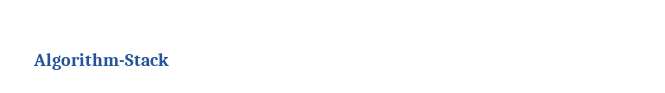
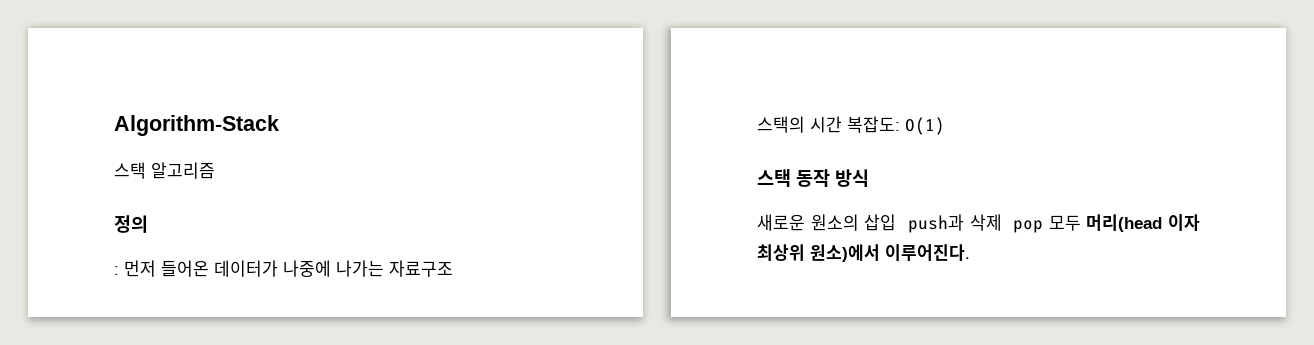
(169, 61) none -> [114,162,215,179] [114,215,148,233] [114,260,453,277] [757,116,945,135] [757,169,869,187] [757,214,1200,233] [757,244,970,262] // 스택 알고리즘 // 정의 // : 먼저 들어온 데이터가 나중에 나가는 자료구조 // 스택의 시간 복잡도: O(1) // 스택 동작 방식 // 새로운 원소의 삽입 push과 삭제 pop 모두 머리(head 이자 최상위 원소)에서 이루어진다.

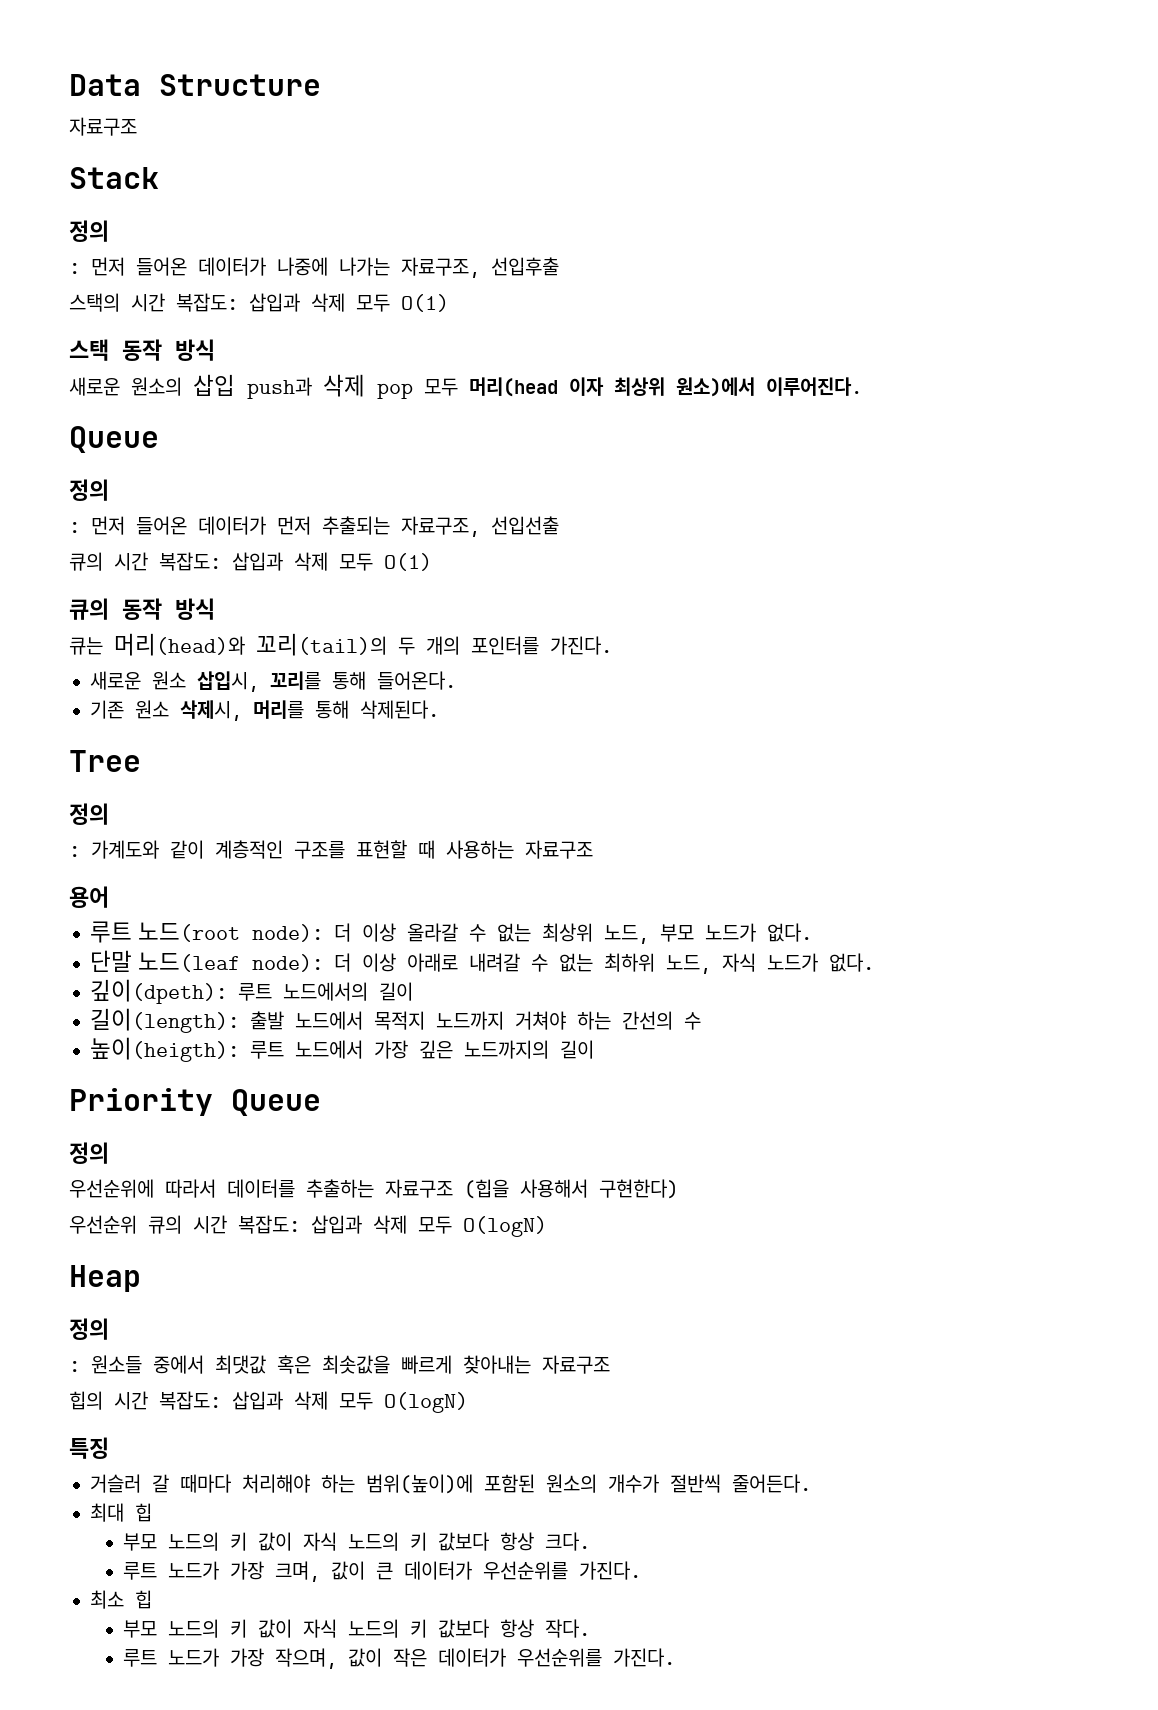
[114,115,279,136] [114,162,215,179] Algorithm-Stack // 스택 알고리즘 -> [69,74,321,96] [69,117,137,136] [69,167,159,189] Data Structure // 자료구조 // Stack
[389,260,453,277] 자료구조 -> [401,257,559,278] 자료구조, 선입후출
(900, 124) none -> [249,293,390,312] 삽입과 삭제 모두
(970, 252) none -> [69,426,159,453] [69,479,109,501] [69,516,559,537] [69,552,432,571] [69,598,215,620] [69,633,612,656] [89,671,456,692] [89,700,439,721] [69,750,141,772] [69,803,109,825] [69,840,593,859] [69,886,109,908] [89,921,812,944] [89,950,874,974] [89,979,413,1004] [89,1008,701,1033] [89,1037,594,1062] [69,1088,321,1116] [69,1142,109,1164] [69,1179,678,1199] [69,1215,547,1237] [69,1265,141,1292] [69,1318,109,1340] [69,1355,610,1374] [69,1391,468,1413] [69,1437,109,1459] [89,1474,811,1494] [89,1503,152,1522] [123,1532,591,1551] [123,1561,642,1582] [89,1590,152,1609] [123,1619,591,1638] [123,1648,676,1669] // Queue // 정의 // : 먼저 들어온 데이터가 먼저 추출되는 자료구조, 선입선출 // 큐의 시간 복잡도: 삽입과 삭제 모두 O(1) // 큐의 동작 방식 // 큐는 머리(head)와 꼬리(tail)의 두 개의 포인터를 가진다. // 새로운 원소 삽입시, 꼬리를 통해 들어온다. // 기존 원소 삭제시, 머리를 통해 삭제된다. // Tree // 정의 // : 가계도와 같이 계층적인 구조를 표현할 때 사용하는 자료구조 // 용어 // 루트 노드(root node): 더 이상 올라갈 수 없는 최상위 노드, 부모 노드가 없다. // 단말 노드(leaf node): 더 이상 아래로 내려갈 수 없는 최하위 노드, 자식 노드가 없다. // 깊이(dpeth): 루트 노드에서의 길이 // 길이(length): 출발 노드에서 목적지 노드까지 거쳐야 하는 간선의 수 // 높이(heigth): 루트 노드에서 가장 깊은 노드까지의 길이 // Priority Queue // 정의 // 우선순위에 따라서 데이터를 추출하는 자료구조 (힙을 사용해서 구현한다) // 우선순위 큐의 시간 복잡도: 삽입과 삭제 모두 O(logN) // Heap // 정의 // : 원소들 중에서 최댓값 혹은 최솟값을 빠르게 찾아내는 자료구조 // 힙의 시간 복잡도: 삽입과 삭제 모두 O(logN) // 특징 // 거슬러 갈 때마다 처리해야 하는 범위(높이)에 포함된 원소의 개수가 절반씩 줄어든다. // 최대 힙 // 부모 노드의 키 값이 자식 노드의 키 값보다 항상 크다. // 루트 노드가 가장 크며, 값이 큰 데이터가 우선순위를 가진다. // 최소 힙 // 부모 노드의 키 값이 자식 노드의 키 값보다 항상 작다. // 루트 노드가 가장 작으며, 값이 작은 데이터가 우선순위를 가진다.

